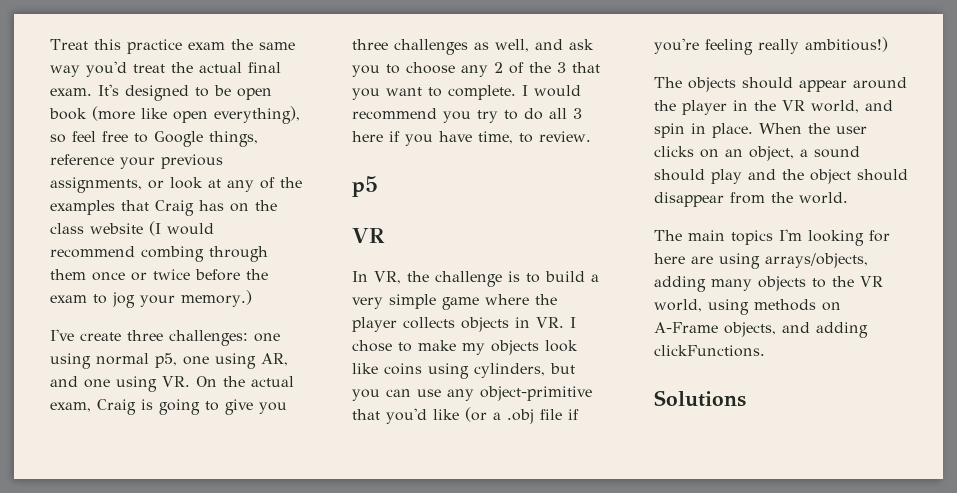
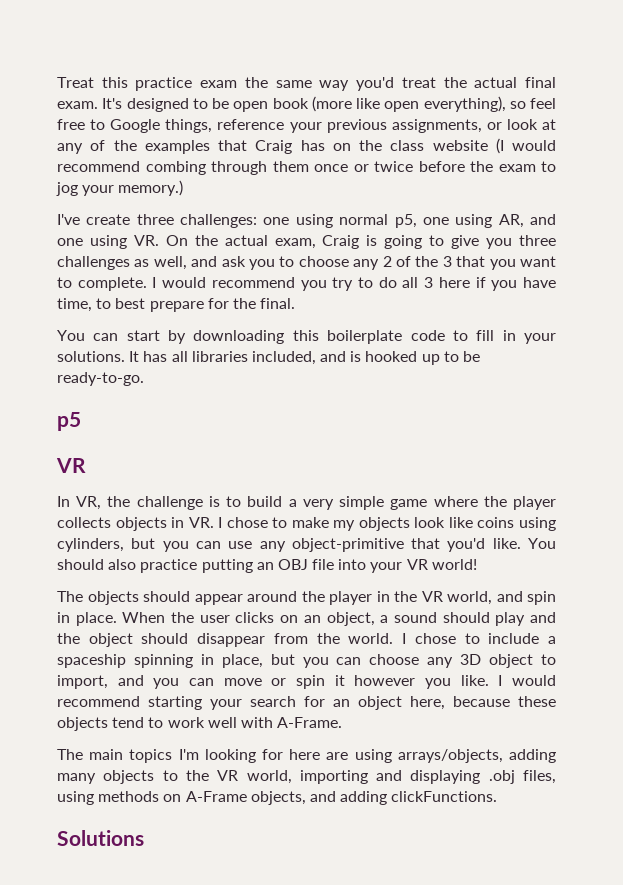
[539,131,591,142] review. -> [115,298,296,312] [57,330,556,344] [57,351,481,365] [57,372,144,386] best prepare for the final. // You can start by downloading this boilerplate code to fill in your solutions. It has all libraries included, and is hooked up to be ready-to-go.
[433,407,579,424] [654,37,888,55] like (or a .obj file if you're feeling really ambitious!) -> [492,538,557,549] [57,559,477,573] like. You should also practice putting an OBJ file into your VR world!
(848, 198) none -> [402,633,557,644] [57,654,557,668] [57,675,556,689] [57,696,556,710] [57,717,343,731] I chose to include a spaceship spinning in place, but you can choose any 3D object to import, and you can move or spin it however you like. I would recommend starting your search for an object here, because these objects tend to work well with A-Frame.
(702, 305) none -> [299,770,556,784] importing and displaying .obj files,

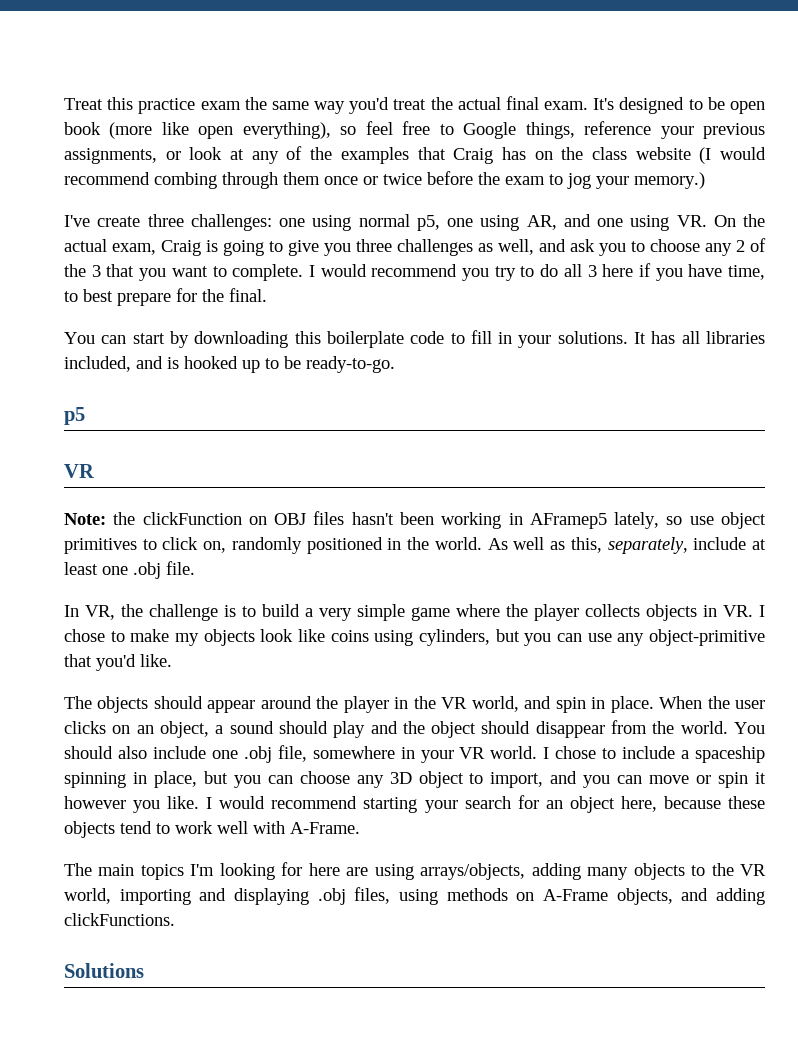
(86, 465) none -> [64,511,767,529] [64,537,767,554] [64,561,195,579] // Note: the clickFunction on OBJ files hasn't been working in AFramep5 lately, so use object primitives to click on, randomly positioned in the world. As well as this, separately, include at least one .obj file.
[528,538,557,549] [57,559,477,573] You should also practice putting an OBJ file into your VR world! -> (172, 660) none
(394, 638) none -> [734,722,765,734] [64,745,538,763] You should also include one .obj file, somewhere in your VR world.

